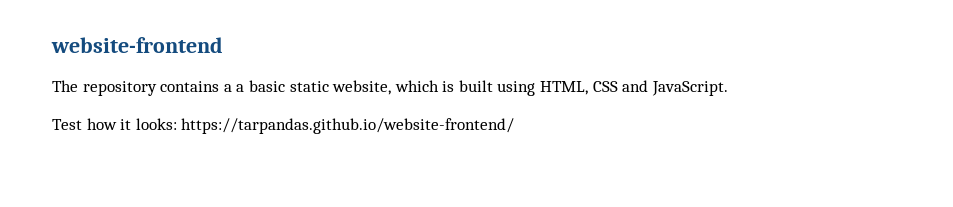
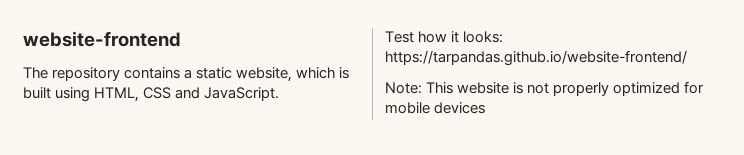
[236,80,285,92] a basic -> (193, 74) none
(515, 126) none -> [385,81,705,96] [385,102,486,114] // Note: This website is not properly optimized for mobile devices

